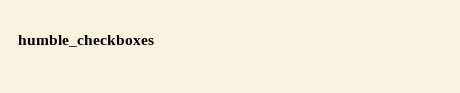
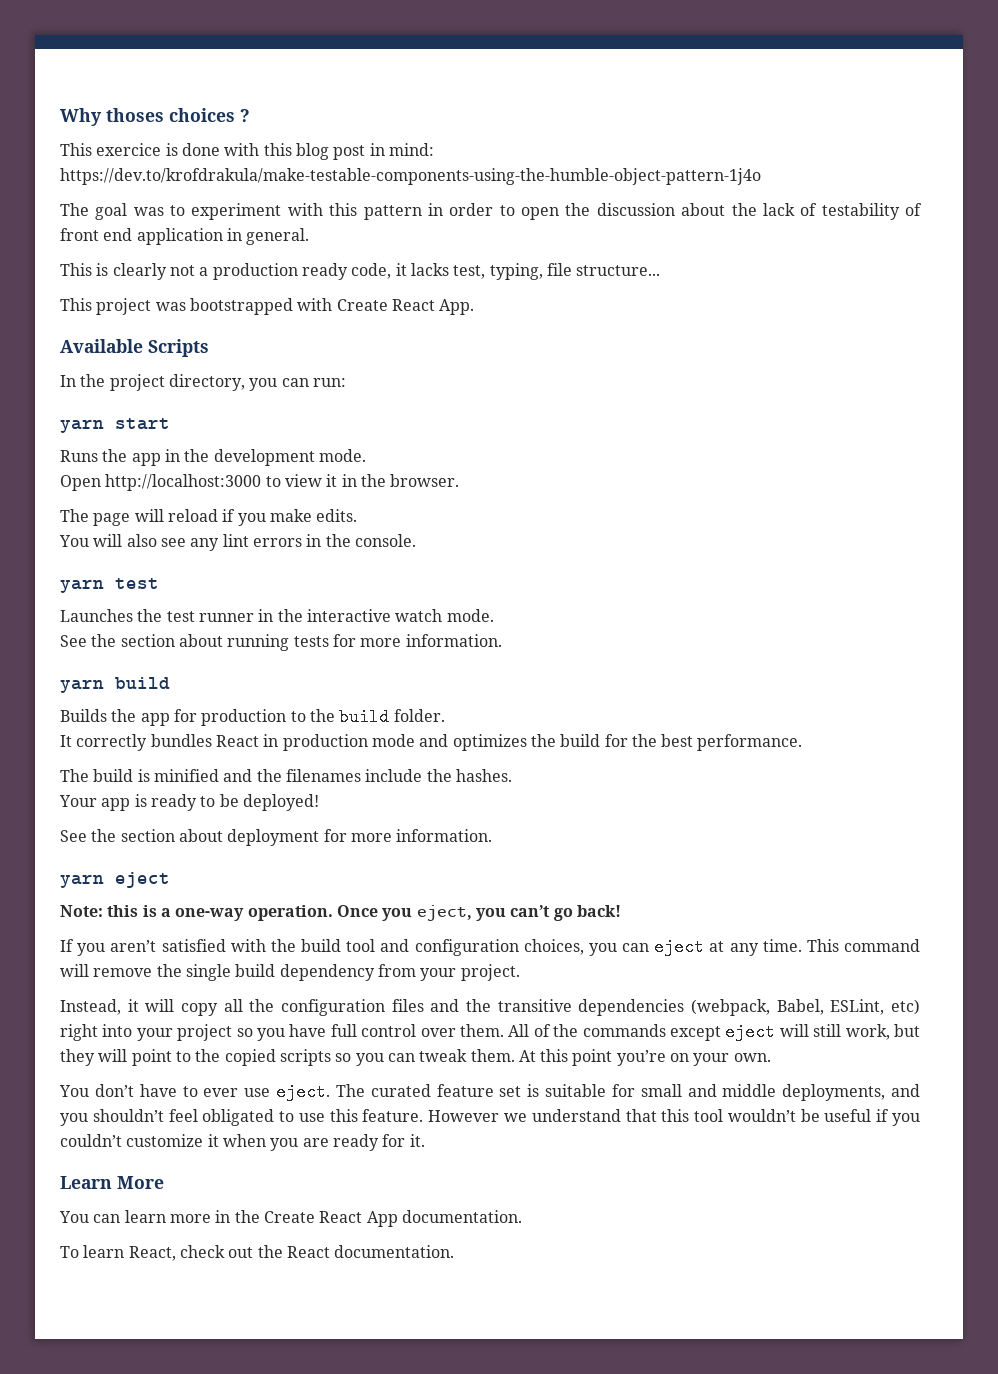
[18,35,154,47] humble_checkboxes -> [60,108,250,126] [60,143,434,160] [60,168,761,185] [60,203,922,220] [60,228,310,245] [60,263,661,280] [60,298,475,315] [60,339,209,357] [60,374,346,391] [60,418,170,433] [60,449,366,466] [60,474,460,491] [60,509,358,526] [59,534,416,551] [60,578,159,593] [60,609,494,622] [60,634,502,651] [60,677,170,693] [60,708,445,726] [60,734,803,751] [60,769,512,782] [59,794,319,811] [60,829,493,846] [60,872,170,888] [60,905,621,921] [60,938,920,956] [60,964,520,981] [60,999,920,1016] [60,1023,920,1041] [60,1049,771,1066] [59,1083,921,1101] [60,1109,921,1126] [60,1134,425,1151] [60,1176,164,1189] [59,1210,522,1227] [60,1245,455,1261] Why thoses choices ? // This exercice is done with this blog post in mind: https://dev.to/krofdrakula/make-testable-components-using-the-humble-object-pattern-1j4o // The goal was to experiment with this pattern in order to open the discussion about the lack of testability of front end application in general. // This is clearly not a production ready code, it lacks test, typing, file structure... // This project was bootstrapped with Create React App. // Available Scripts // In the project directory, you can run: // yarn start // Runs the app in the development mode. // Open http://localhost:3000 to view it in the browser. // The page will reload if you make edits. // You will also see any lint errors in the console. // yarn test // Launches the test runner in the interactive watch mode. // See the section about running tests for more information. // yarn build // Builds the app for production to the build folder. // It correctly bundles React in production mode and optimizes the build for the best performance. // The build is minified and the filenames include the hashes. // Your app is ready to be deployed! // See the section about deployment for more information. // yarn eject // Note: this is a one-way operation. Once you eject, you can’t go back! // If you aren’t satisfied with the build tool and configuration choices, you can eject at any time. This command will remove the single build dependency from your project. // Instead, it will copy all the configuration files and the transitive dependencies (webpack, Babel, ESLint, etc) right into your project so you have full control over them. All of the commands except eject will still work, but they will point to the copied scripts so you can tweak them. At this point you’re on your own. // You don’t have to ever use eject. The curated feature set is suitable for small and middle deployments, and you shouldn’t feel obligated to use this feature. However we understand that this tool wouldn’t be useful if you couldn’t customize it when you are ready for it. // Learn More // You can learn more in the Create React App documentation. // To learn React, check out the React documentation.

